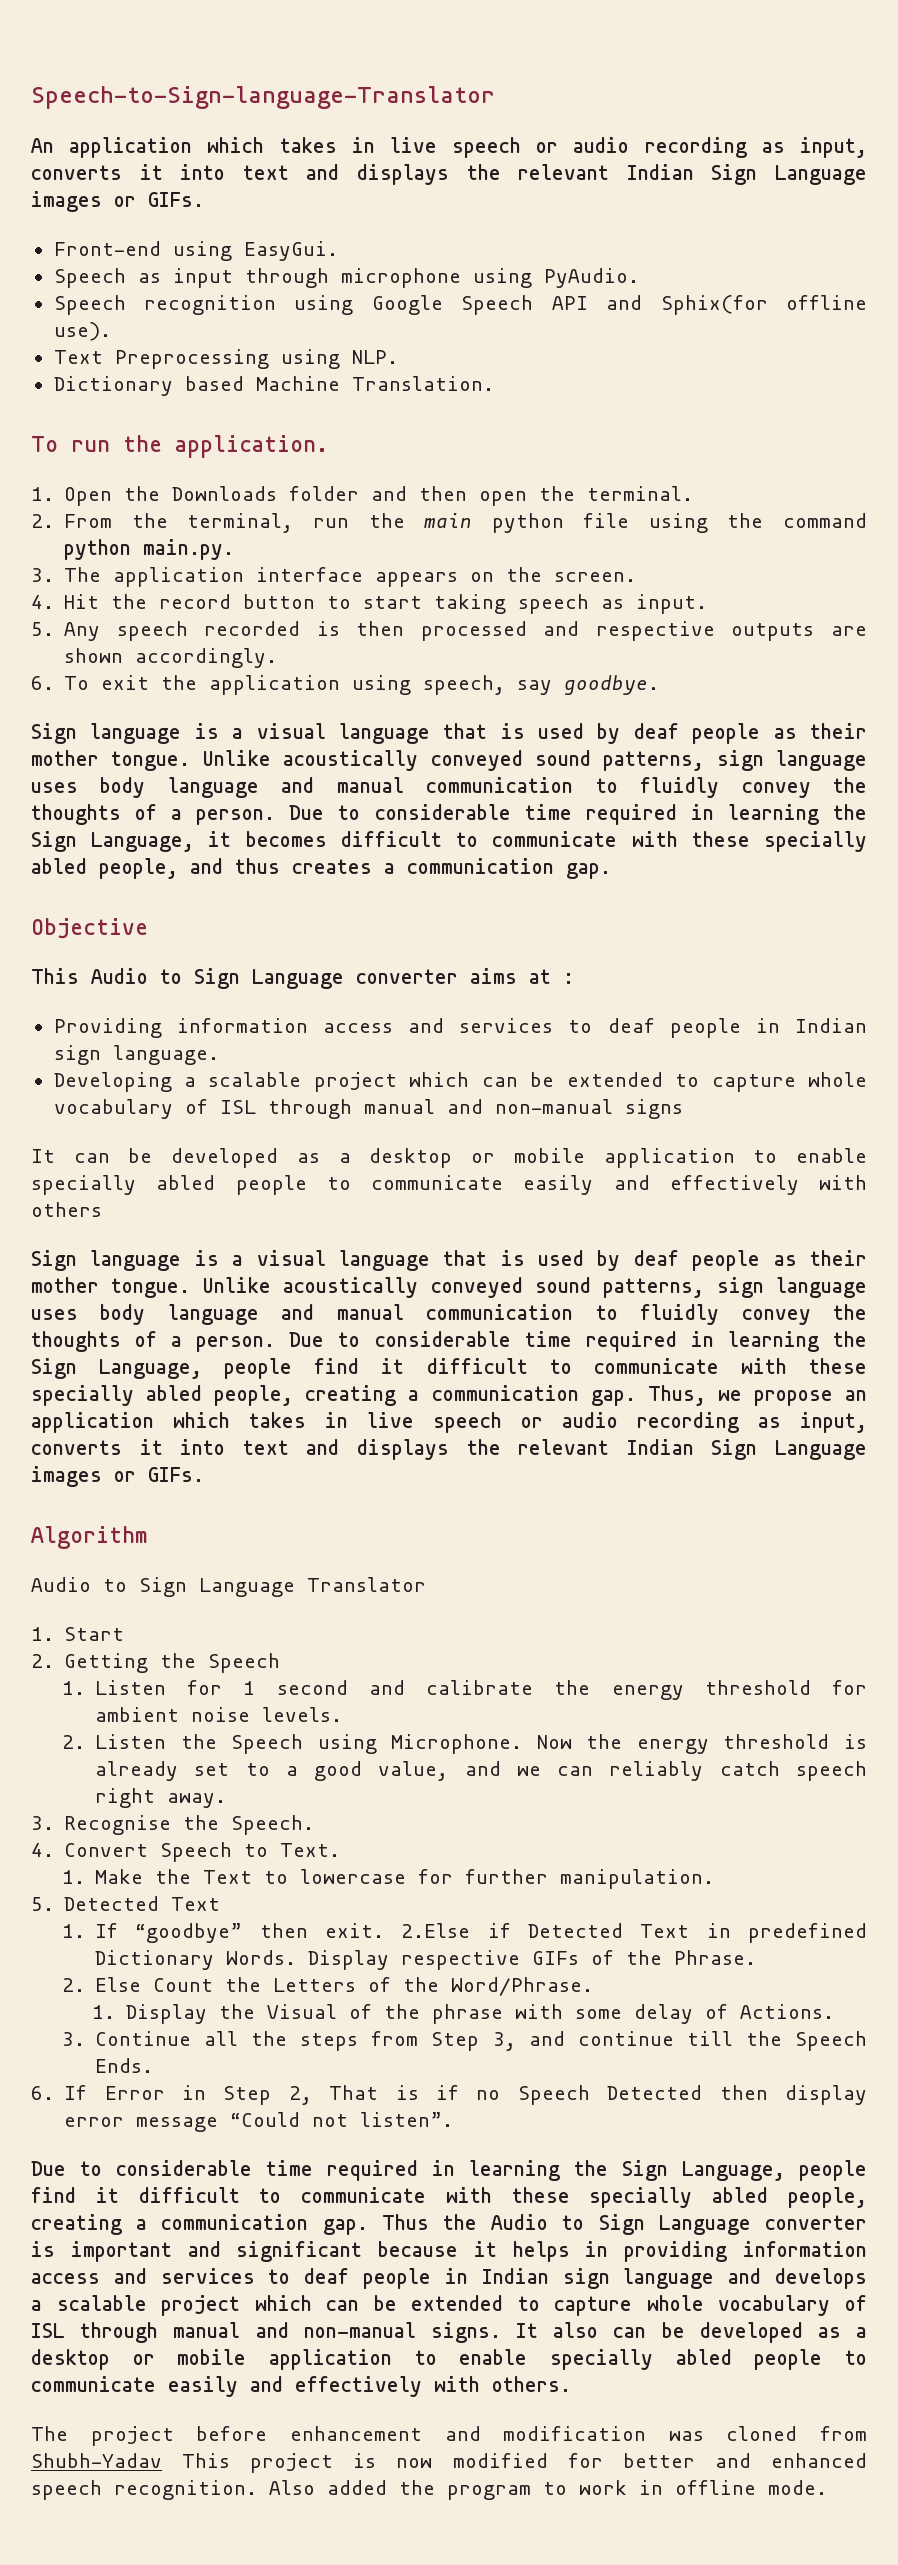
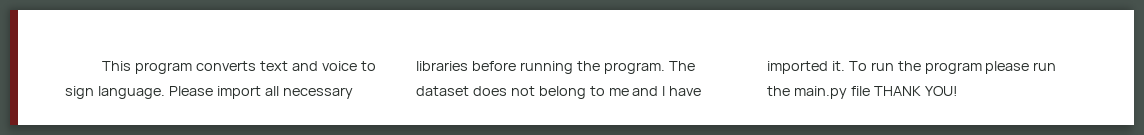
[31,86,495,109] [31,137,867,158] [31,164,868,185] [31,191,204,212] [53,241,338,261] [53,268,639,288] [53,295,867,315] [53,322,111,341] [53,349,398,369] [53,376,494,396] [31,435,328,458] [31,486,694,506] [31,513,868,533] [64,539,235,560] [31,567,637,587] [31,594,708,614] [31,621,868,641] [64,648,278,668] [31,675,660,695] [31,723,867,744] [31,750,867,771] [31,777,867,798] [31,804,867,825] [31,831,867,852] [31,858,611,879] [31,918,148,939] [31,968,574,989] [53,1018,868,1038] [53,1045,219,1065] [53,1072,868,1092] [53,1099,683,1119] [31,1148,868,1168] [31,1175,867,1195] [31,1202,102,1217] [31,1250,867,1271] [31,1277,867,1298] [31,1304,867,1325] [31,1331,867,1352] [31,1358,867,1379] [31,1385,868,1406] [31,1412,867,1433] [31,1439,868,1460] [31,1466,204,1487] [31,1526,147,1549] [31,1577,426,1597] [31,1627,125,1641] [31,1653,281,1673] [61,1680,868,1700] [94,1707,342,1722] [61,1734,867,1754] [94,1761,867,1781] [94,1788,226,1808] [31,1815,315,1835] [31,1842,341,1862] [61,1869,714,1889] [31,1896,221,1911] [61,1923,868,1943] [94,1950,756,1970] [61,1977,593,1996] [92,2004,834,2024] [61,2031,868,2051] [94,2058,153,2073] [31,2085,867,2105] [64,2112,454,2132] [31,2160,867,2181] [31,2187,868,2208] [31,2214,868,2235] [31,2241,868,2262] [31,2268,868,2289] [31,2295,867,2316] [31,2322,867,2343] [31,2349,867,2370] [31,2376,571,2397] [31,2426,867,2446] [31,2453,867,2473] [31,2480,827,2500] Speech-to-Sign-language-Translator // An application which takes in live speech or audio recording as input, converts it into text and displays the relevant Indian Sign Language images or GIFs. // Front-end using EasyGui. // Speech as input through microphone using PyAudio. // Speech recognition using Google Speech API and Sphix(for offline use). // Text Preprocessing using NLP. // Dictionary based Machine Translation. // To run the application. // 1. Open the Downloads folder and then open the terminal. // 2. From the terminal, run the main python file using the command python main.py. // 3. The application interface appears on the screen. // 4. Hit the record button to start taking speech as input. // 5. Any speech recorded is then processed and respective outputs are shown accordingly. // 6. To exit the application using speech, say goodbye. // Sign language is a visual language that is used by deaf people as their mother tongue. Unlike acoustically conveyed sound patterns, sign language uses body language and manual communication to fluidly convey the thoughts of a person. Due to considerable time required in learning the Sign Language, it becomes difficult to communicate with these specially abled people, and thus creates a communication gap. // Objective // This Audio to Sign Language converter aims at : // Providing information access and services to deaf people in Indian sign language. // Developing a scalable project which can be extended to capture whole vocabulary of ISL through manual and non-manual signs // It can be developed as a desktop or mobile application to enable specially abled people to communicate easily and effectively with others // Sign language is a visual language that is used by deaf people as their mother tongue. Unlike acoustically conveyed sound patterns, sign language uses body language and manual communication to fluidly convey the thoughts of a person. Due to considerable time required in learning the Sign Language, people find it difficult to communicate with these specially abled people, creating a communication gap. Thus, we propose an application which takes in live speech or audio recording as input, converts it into text and displays the relevant Indian Sign Language images or GIFs. // Algorithm // Audio to Sign Language Translator // 1. Start // 2. Getting the Speech // 1. Listen for 1 second and calibrate the energy threshold for ambient noise levels. // 2. Listen the Speech using Microphone. Now the energy threshold is already set to a good value, and we can reliably catch speech right away. // 3. Recognise the Speech. // 4. Convert Speech to Text. // 1. Make the Text to lowercase for further manipulation. // 5. Detected Text // 1. If “goodbye” then exit. 2.Else if Detected Text in predefined Dictionary Words. Display respective GIFs of the Phrase. // 2. Else Count the Letters of the Word/Phrase. // 1. Display the Visual of the phrase with some delay of Actions. // 3. Continue all the steps from Step 3, and continue till the Speech Ends. // 6. If Error in Step 2, That is if no Speech Detected then display error message “Could not listen”. // Due to considerable time required in learning the Sign Language, people find it difficult to communicate with these specially abled people, creating a communication gap. Thus the Audio to Sign Language converter is important and significant because it helps in providing information access and services to deaf people in Indian sign language and develops a scalable project which can be extended to capture whole vocabulary of ISL through manual and non-manual signs. It also can be developed as a desktop or mobile application to enable specially abled people to communicate easily and effectively with others. // The project before enhancement and modification was cloned from Shubh-Yadav This project is now modified for better and enhanced speech recognition. Also added the program to work in offline mode. -> [102,61,376,74] [65,86,353,99] [416,61,695,74] [416,86,702,99] [767,61,1057,74] [767,86,958,99] This program converts text and voice to sign language. Please import all necessary libraries before running the program. The dataset does not belong to me and I have imported it. To run the program please run the main.py file THANK YOU!

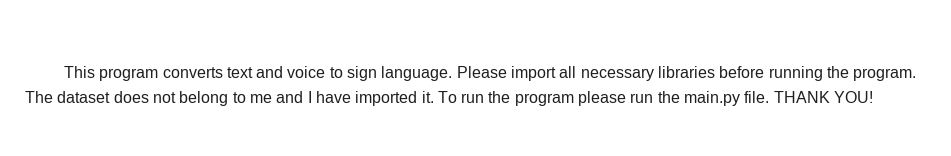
[850,86,870,96] file -> [744,91,770,103] file.

